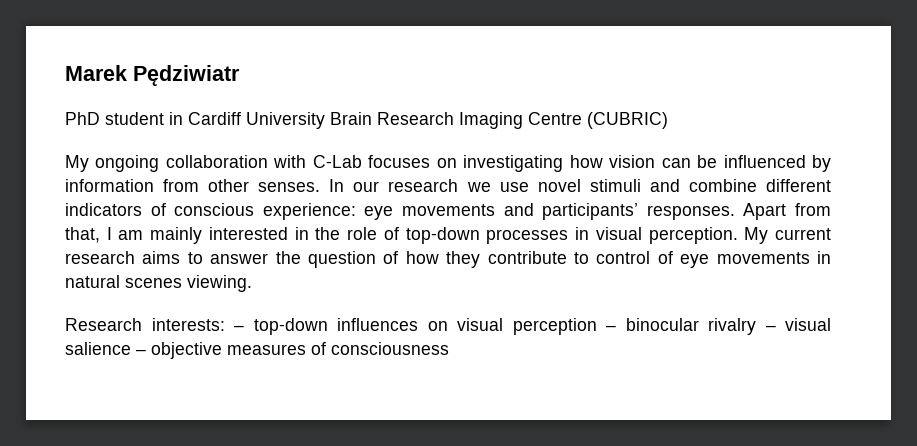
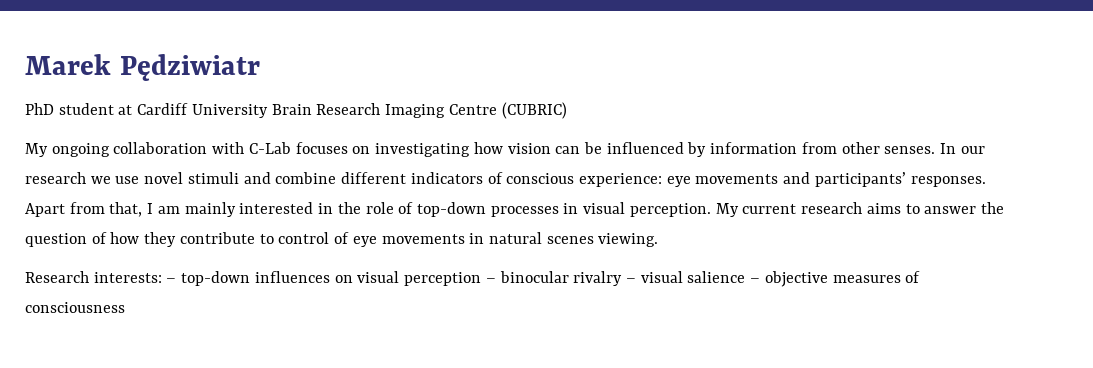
[169,112,183,125] in -> [118,105,133,115] at

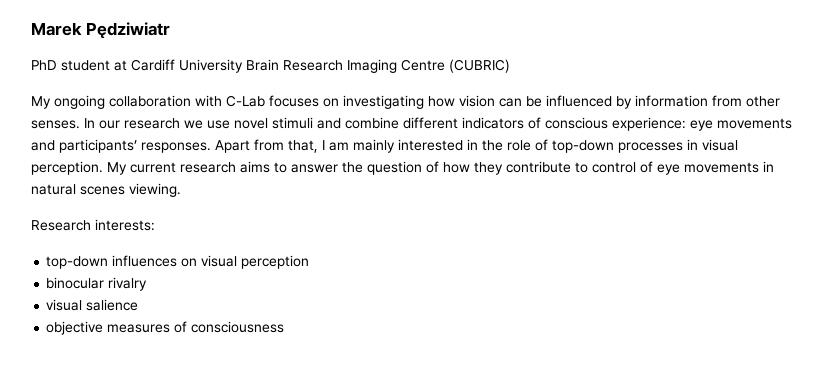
[166,278,177,283] – -> (155, 225) //
[485,278,496,283] – -> (310, 262) //
[625,278,636,283] – -> (148, 284) //
[750,278,761,283] – -> (139, 305) //

